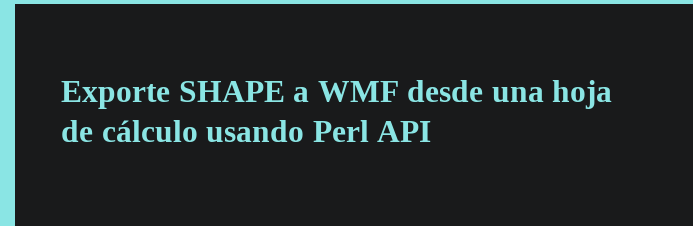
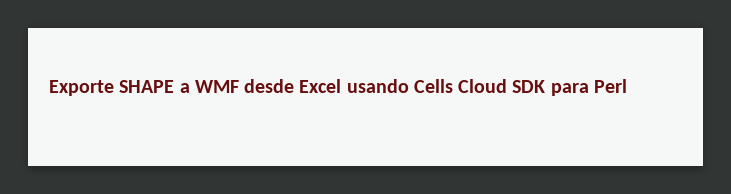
[491,80,613,109] [61,120,432,142] una hoja de cálculo usando Perl API -> [299,79,627,96] Excel usando Cells Cloud SDK para Perl

